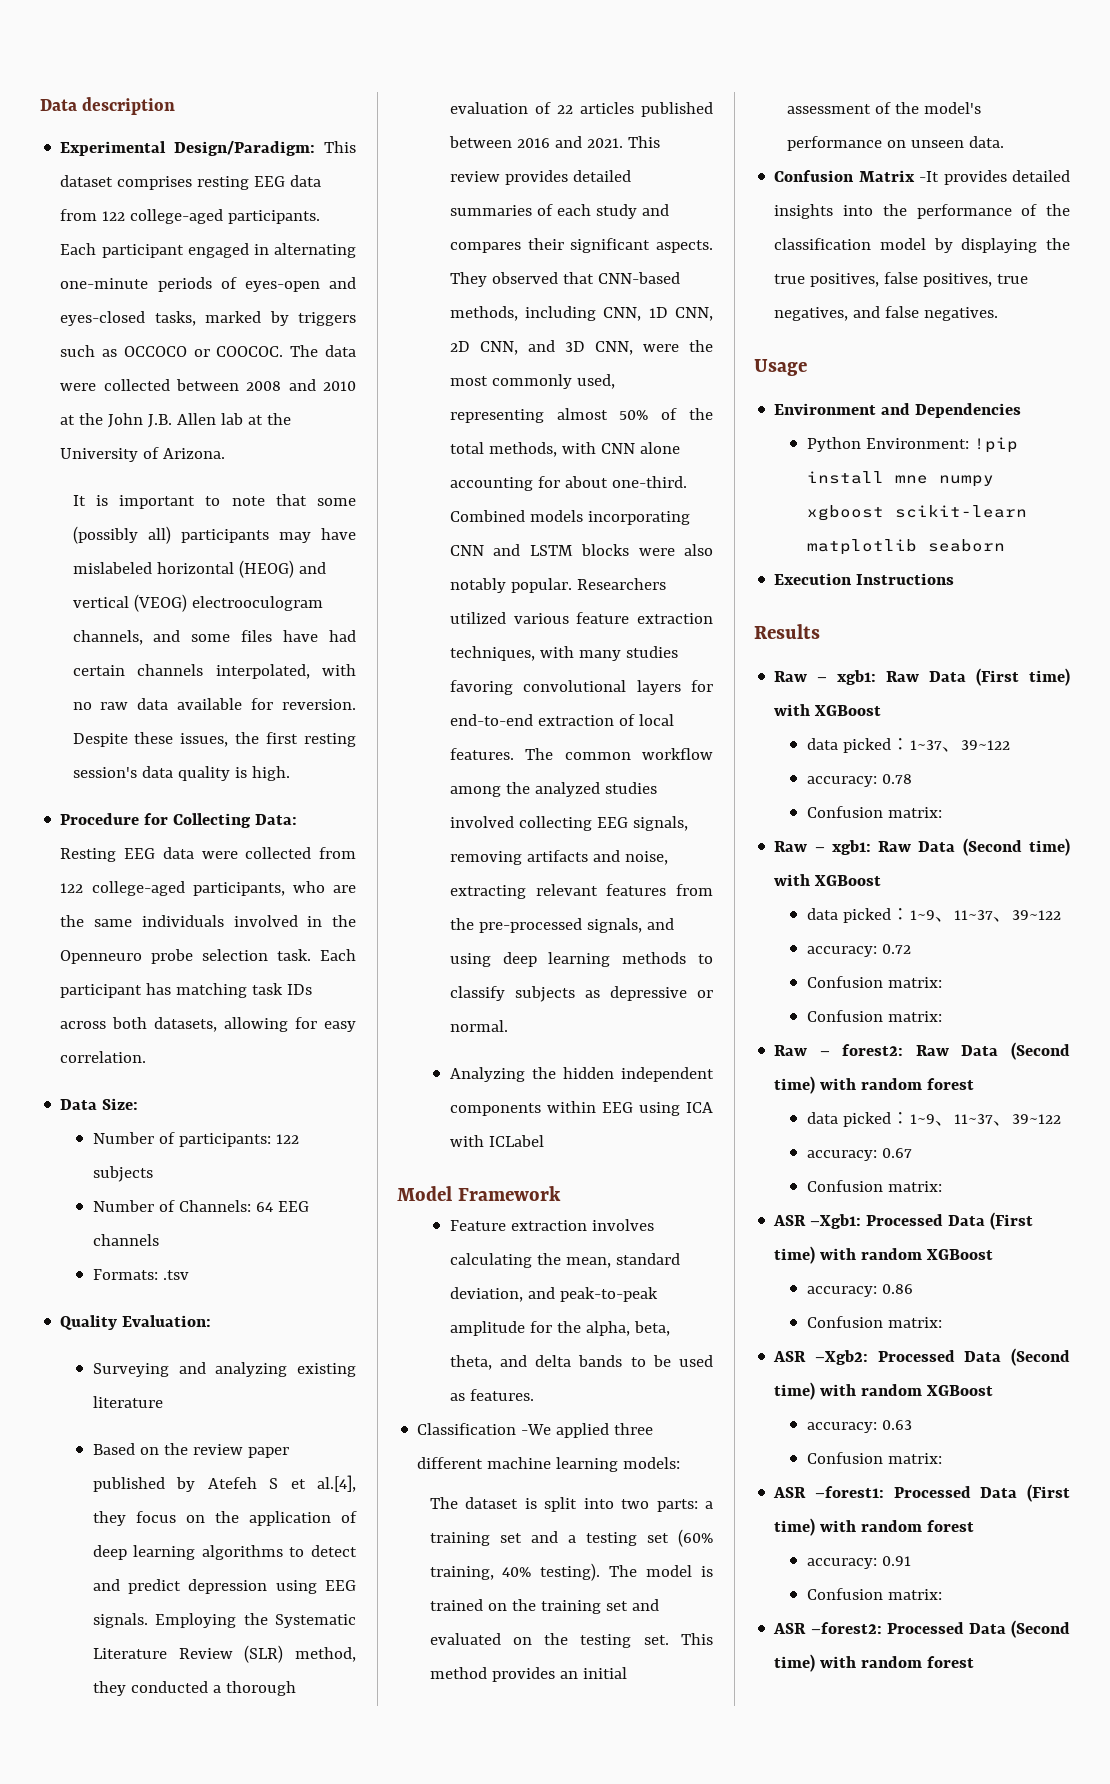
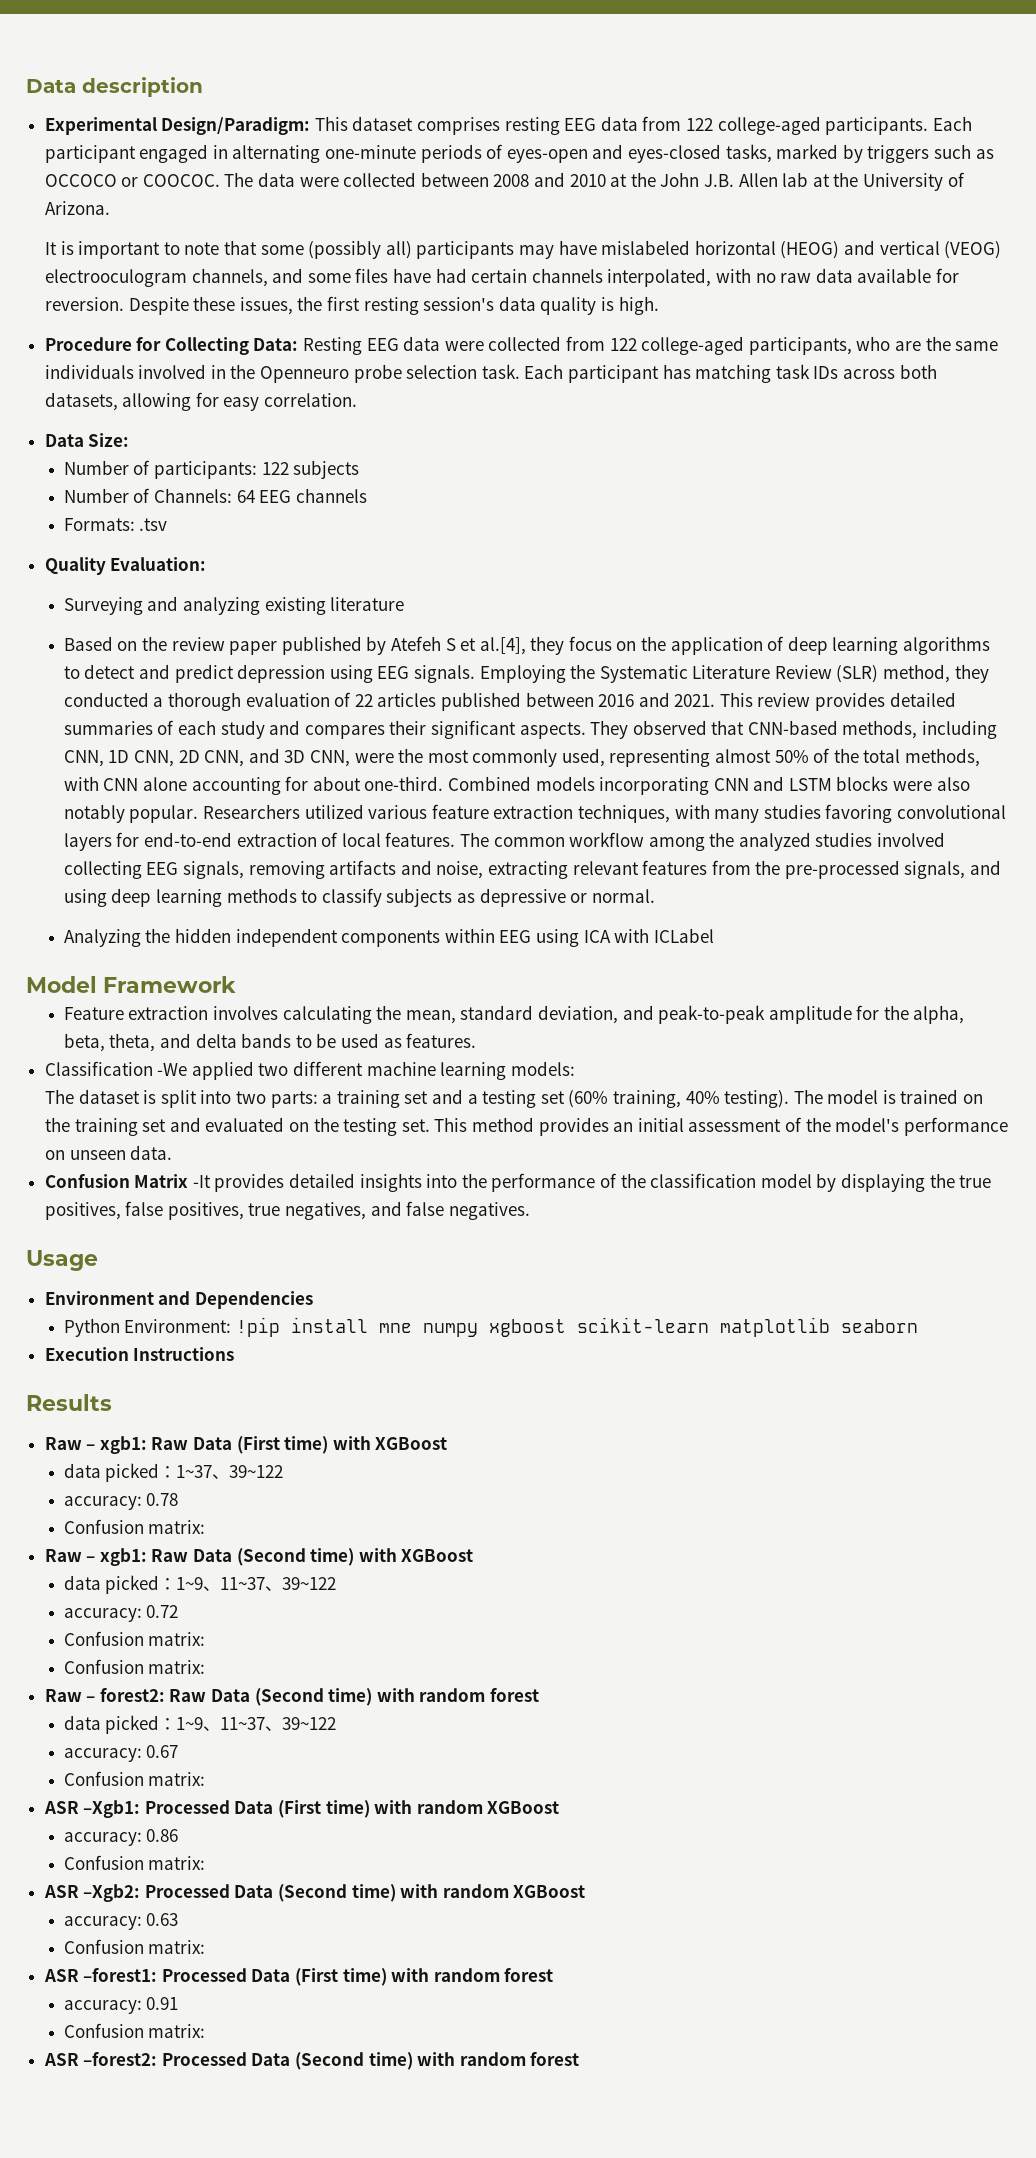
[614,1423,654,1435] three -> [258,1063,289,1076] two

